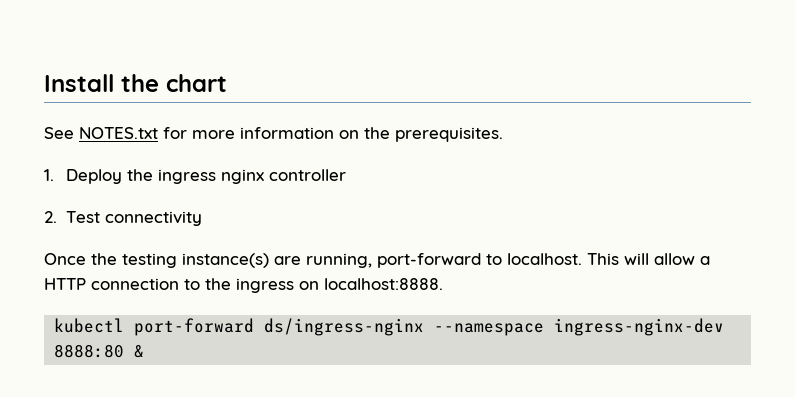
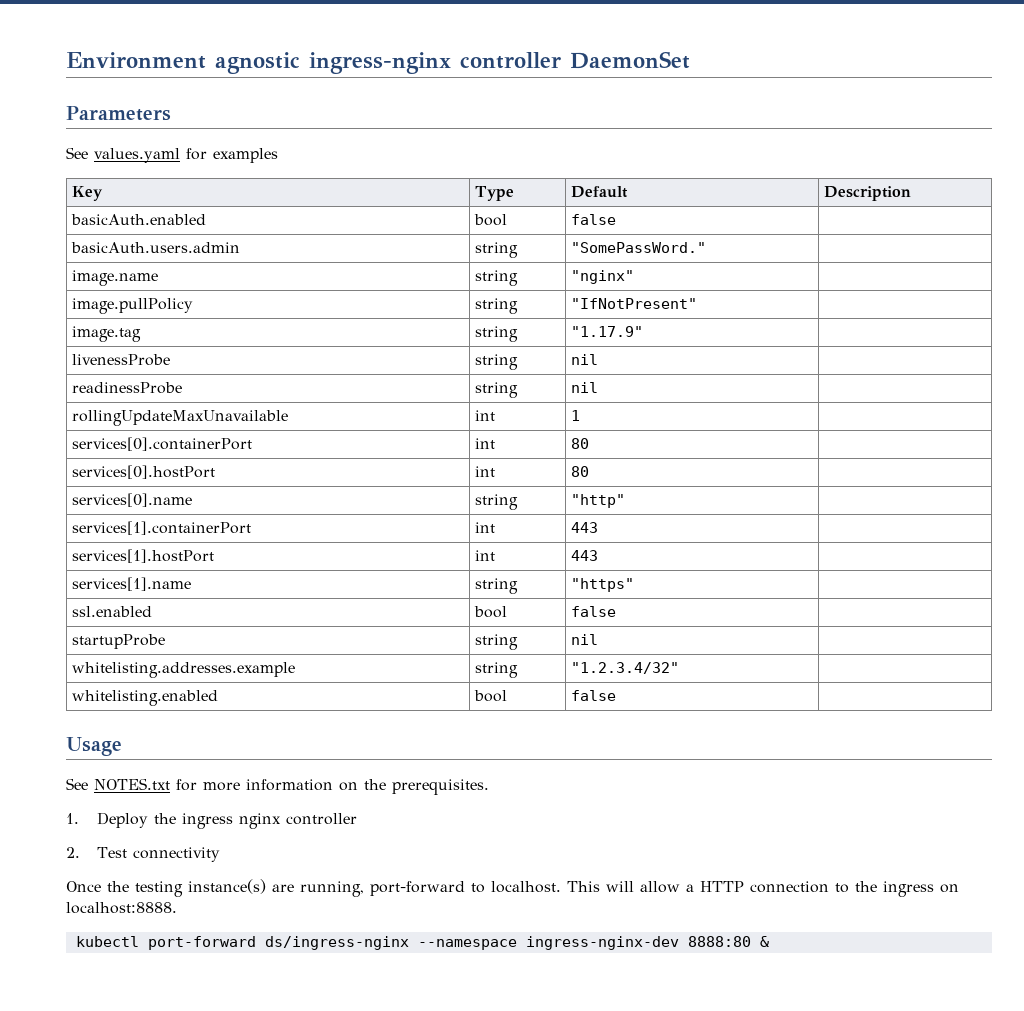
[44,74,227,92] Install the chart -> [66,51,690,74] [66,106,171,121] [66,147,278,163] [72,186,104,201] [475,186,515,201] [571,186,629,198] [824,186,912,201] [71,214,207,225] [474,214,508,226] [571,214,617,225] [71,242,241,253] [475,242,519,258] [571,242,707,253] [72,270,159,286] [475,270,519,286] [571,270,635,284] [72,298,194,314] [475,298,519,314] [571,298,698,309] [72,326,142,342] [475,326,519,342] [571,326,644,337] [72,354,171,366] [475,354,519,370] [571,354,599,365] [72,382,183,394] [475,382,519,398] [571,382,599,393] [72,410,289,426] [475,410,496,421] [571,410,581,421] [72,437,253,451] [475,438,496,449] [571,438,590,449] [72,465,216,479] [475,466,496,477] [571,466,590,477] [72,493,193,507] [475,494,519,510] [571,494,626,508] [72,521,252,535] [475,522,496,533] [571,522,599,533] [72,549,215,563] [475,550,496,561] [571,550,599,561] [72,577,192,591] [475,578,519,594] [571,578,635,592] [72,606,153,617] [474,606,508,618] [571,606,617,617] [72,634,166,649] [475,634,519,650] [571,634,599,645] [72,662,296,678] [475,662,519,678] [571,662,680,674] [72,690,219,706] [474,690,508,702] [571,690,617,701] [66,737,122,756] Environment agnostic ingress-nginx controller DaemonSet // Parameters // See values.yaml for examples // Key | Type | Default | Description // basicAuth.enabled | bool | false | // basicAuth.users.admin | string | "SomePassWord." | // image.name | string | "nginx" | // image.pullPolicy | string | "IfNotPresent" | // image.tag | string | "1.17.9" | // livenessProbe | string | nil | // readinessProbe | string | nil | // rollingUpdateMaxUnavailable | int | 1 | // services[0].containerPort | int | 80 | // services[0].hostPort | int | 80 | // services[0].name | string | "http" | // services[1].containerPort | int | 443 | // services[1].hostPort | int | 443 | // services[1].name | string | "https" | // ssl.enabled | bool | false | // startupProbe | string | nil | // whitelisting.addresses.example | string | "1.2.3.4/32" | // whitelisting.enabled | bool | false | // Usage

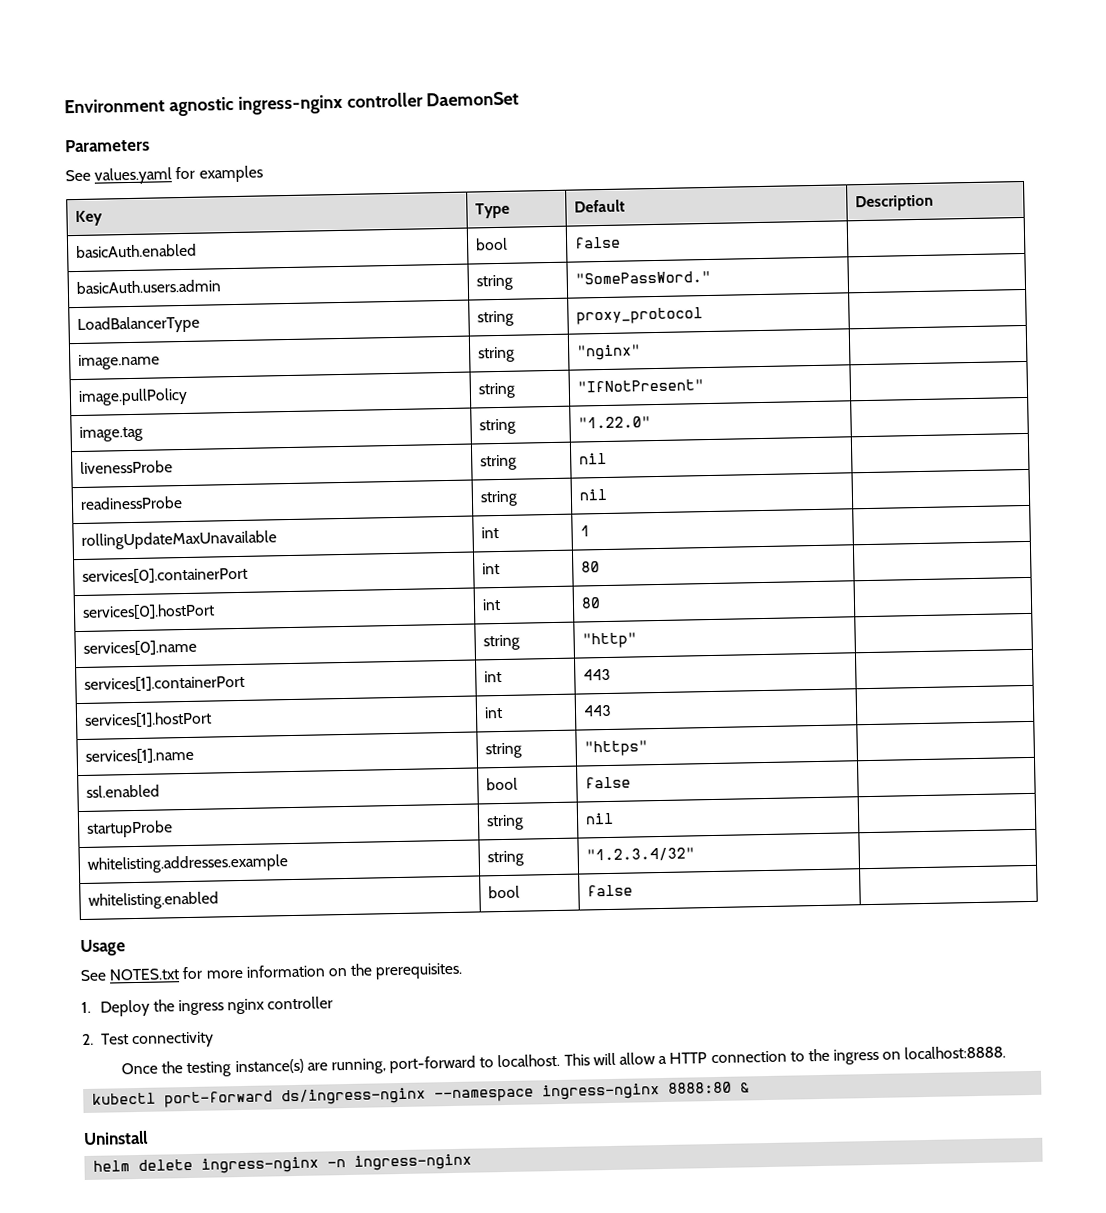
(707, 247) none -> [76,315,200,335] [476,310,514,327] [575,307,703,325] // LoadBalancerType | string | proxy_protocol |
[571,326,644,337] "1.17.9" -> [577,416,651,429] "1.22.0"
[525,936,679,950] ingress-nginx-dev -> [542,1083,661,1101] ingress-nginx
(769, 941) none -> [83,1130,149,1146] [93,1153,473,1174] // Uninstall // helm delete ingress-nginx -n ingress-nginx

